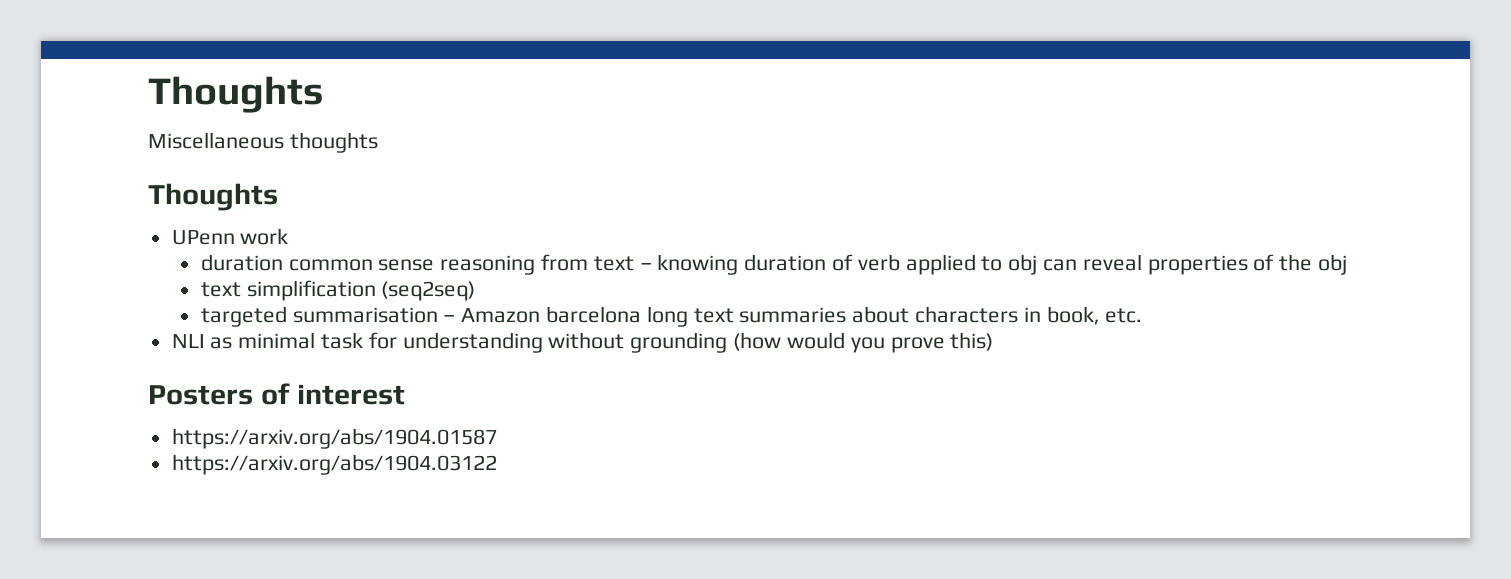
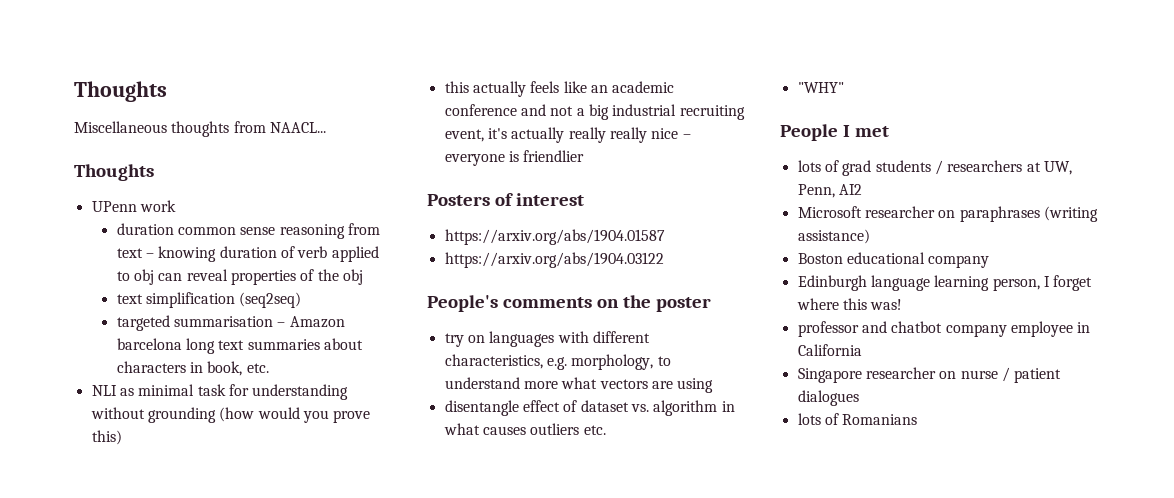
(378, 142) none -> [233,121,326,133] from NAACL...
(994, 341) none -> [444,81,675,97] [444,104,745,120] [444,127,691,143] [444,150,585,166] // this actually feels like an academic conference and not a big industrial recruiting event, it's actually really really nice – everyone is friendlier
(497, 464) none -> [427,295,711,312] [444,331,650,347] [444,354,671,370] [444,377,714,393] [444,400,735,416] [443,423,606,435] [797,82,844,93] [780,124,889,141] [797,160,1072,176] [797,184,862,198] [797,206,1098,222] [797,229,870,244] [797,252,990,268] [797,275,1093,291] [796,298,903,310] [797,321,1091,337] [797,344,862,356] [797,367,1062,383] [797,390,859,406] [797,413,918,425] // People's comments on the poster // try on languages with different characteristics, e.g. morphology, to understand more what vectors are using // disentangle effect of dataset vs. algorithm in what causes outliers etc. // "WHY" // People I met // lots of grad students / researchers at UW, Penn, AI2 // Microsoft researcher on paraphrases (writing assistance) // Boston educational company // Edinburgh language learning person, I forget where this was! // professor and chatbot company employee in California // Singapore researcher on nurse / patient dialogues // lots of Romanians

